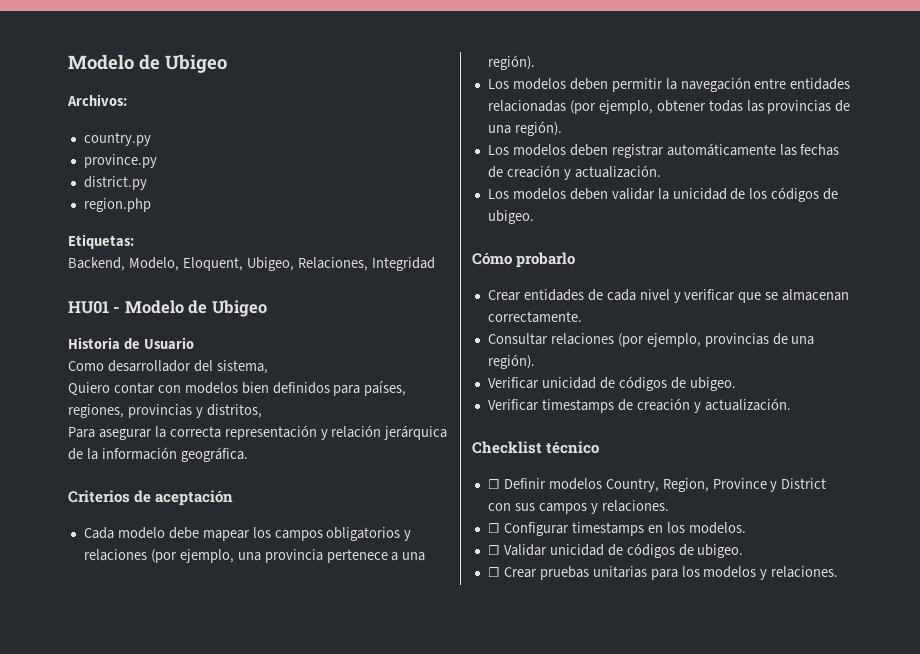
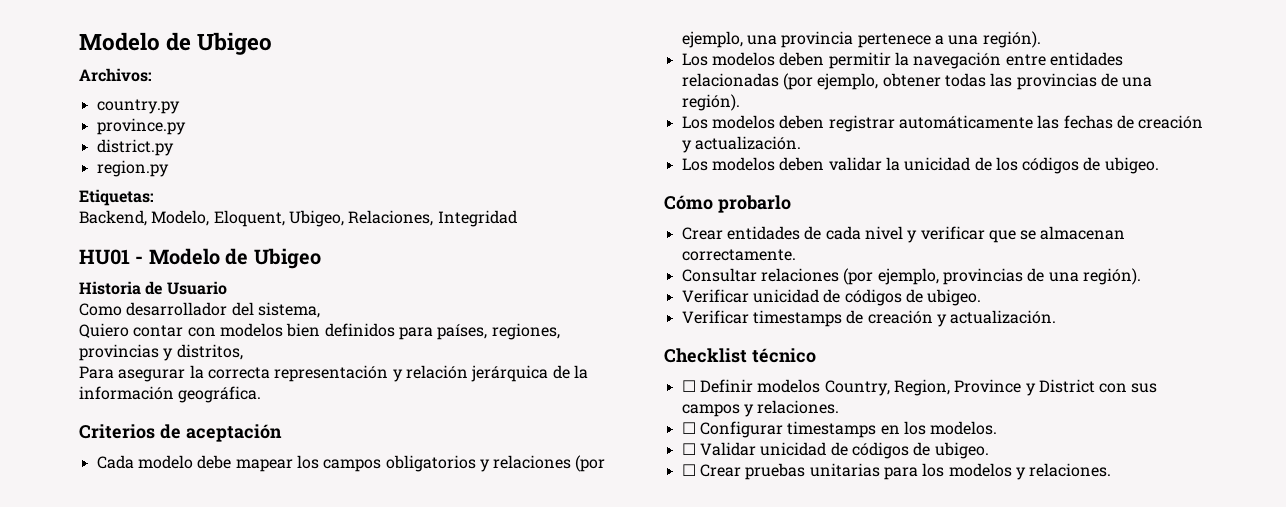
[83,198,151,212] region.php -> [96,160,169,177] region.py

